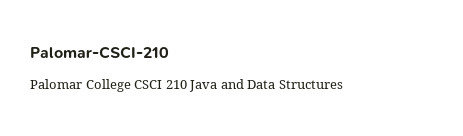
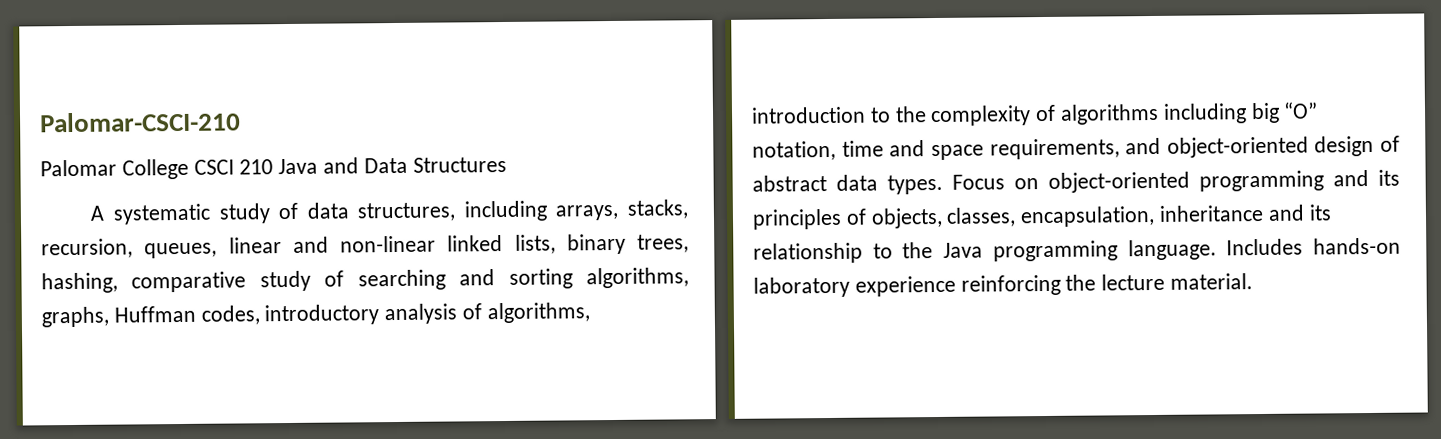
(343, 84) none -> [90,199,688,225] [41,233,689,259] [41,267,690,294] [41,302,590,328] [751,101,1319,127] [752,135,1400,161] [752,169,1400,195] [752,204,1332,230] [753,237,1401,264] [753,273,1254,298] // A systematic study of data structures, including arrays, stacks, recursion, queues, linear and non-linear linked lists, binary trees, hashing, comparative study of searching and sorting algorithms, graphs, Huffman codes, introductory analysis of algorithms, introduction to the complexity of algorithms including big “O” notation, time and space requirements, and object-oriented design of abstract data types. Focus on object-oriented programming and its principles of objects, classes, encapsulation, inheritance and its relationship to the Java programming language. Includes hands-on laboratory experience reinforcing the lecture material.

